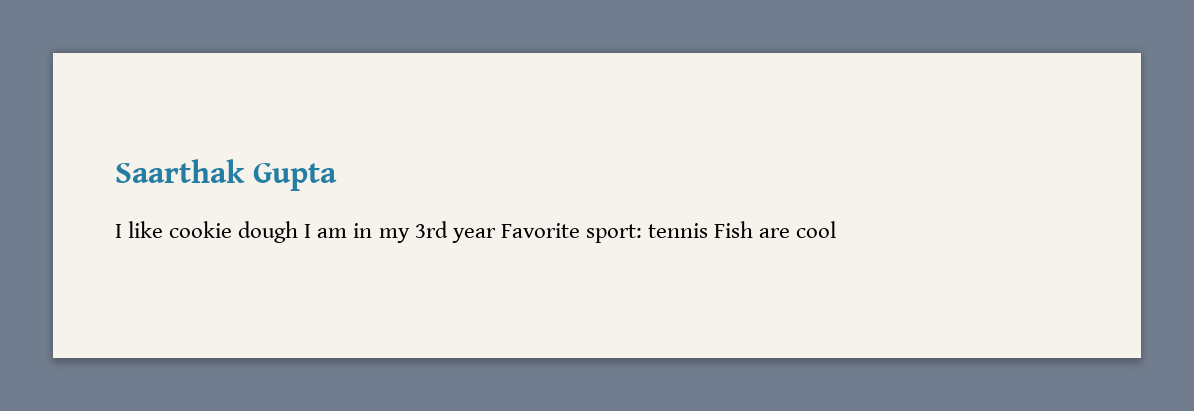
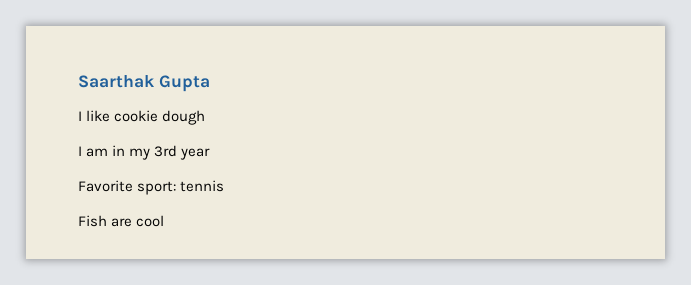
(299, 232) none -> (206, 117) //
(496, 235) none -> (211, 154) //
(708, 230) none -> (225, 186) //

